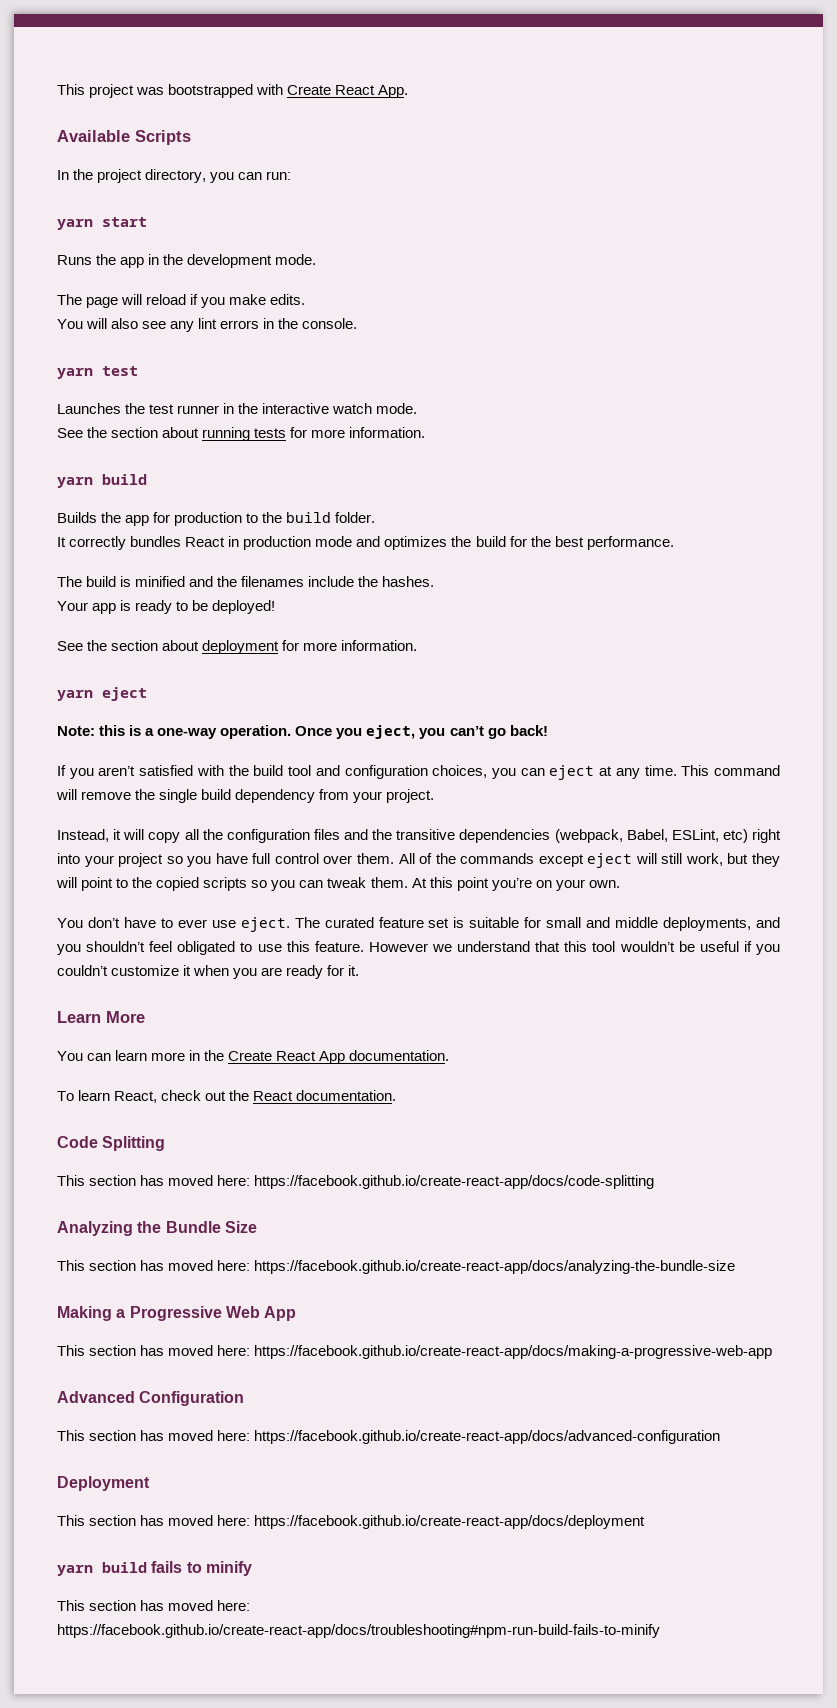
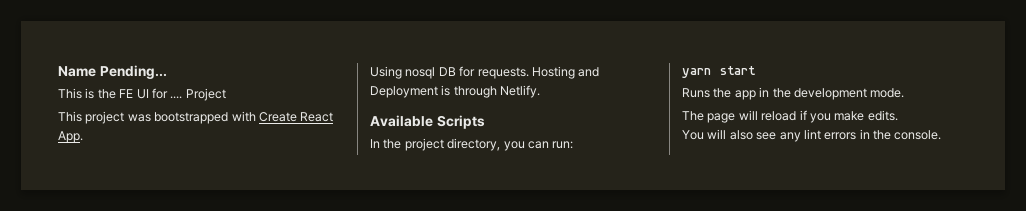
(57, 89) none -> [58,65,167,79] [58,88,226,101] Name Pending... // This is the FE UI for .... Project //
(409, 91) none -> [370,66,600,79] [370,85,541,98] // Using nosql DB for requests. Hosting and Deployment is through Netlify.
[57,366,138,379] [57,403,418,414] [57,427,426,441] [57,474,147,488] [57,512,376,526] [57,536,674,550] [57,576,435,587] [57,600,276,614] [57,640,418,654] [57,687,147,701] [57,725,548,739] [57,765,780,780] [56,789,435,803] [57,829,781,843] [57,853,780,868] [56,877,620,891] [57,917,781,932] [57,941,780,955] [57,965,360,979] [57,1011,145,1023] [57,1050,450,1064] [57,1090,397,1103] [57,1136,166,1151] [57,1175,655,1189] [57,1221,257,1236] [57,1260,736,1274] [57,1306,297,1321] [57,1345,773,1359] [57,1391,245,1406] [57,1430,721,1444] [57,1476,150,1491] [57,1515,646,1529] [57,1561,252,1576] [57,1600,251,1611] [57,1624,660,1638] // yarn test // Launches the test runner in the interactive watch mode. // See the section about running tests for more information. // yarn build // Builds the app for production to the build folder. // It correctly bundles React in production mode and optimizes the build for the best performance. // The build is minified and the filenames include the hashes. // Your app is ready to be deployed! // See the section about deployment for more information. // yarn eject // Note: this is a one-way operation. Once you eject, you can’t go back! // If you aren’t satisfied with the build tool and configuration choices, you can eject at any time. This command will remove the single build dependency from your project. // Instead, it will copy all the configuration files and the transitive dependencies (webpack, Babel, ESLint, etc) right into your project so you have full control over them. All of the commands except eject will still work, but they will point to the copied scripts so you can tweak them. At this point you’re on your own. // You don’t have to ever use eject. The curated feature set is suitable for small and middle deployments, and you shouldn’t feel obligated to use this feature. However we understand that this tool wouldn’t be useful if you couldn’t customize it when you are ready for it. // Learn More // You can learn more in the Create React App documentation. // To learn React, check out the React documentation. // Code Splitting // This section has moved here: https://facebook.github.io/create-react-app/docs/code-splitting // Analyzing the Bundle Size // This section has moved here: https://facebook.github.io/create-react-app/docs/analyzing-the-bundle-size // Making a Progressive Web App // This section has moved here: https://facebook.github.io/create-react-app/docs/making-a-progressive-web-app // Advanced Configuration // This section has moved here: https://facebook.github.io/create-react-app/docs/advanced-configuration // Deployment // This section has moved here: https://facebook.github.io/create-react-app/docs/deployment // yarn build fails to minify // This section has moved here: https://facebook.github.io/create-react-app/docs/troubleshooting#npm-run-build-fails-to-minify -> (942, 135) none

